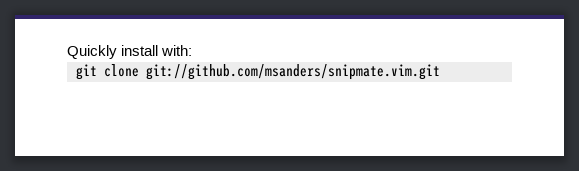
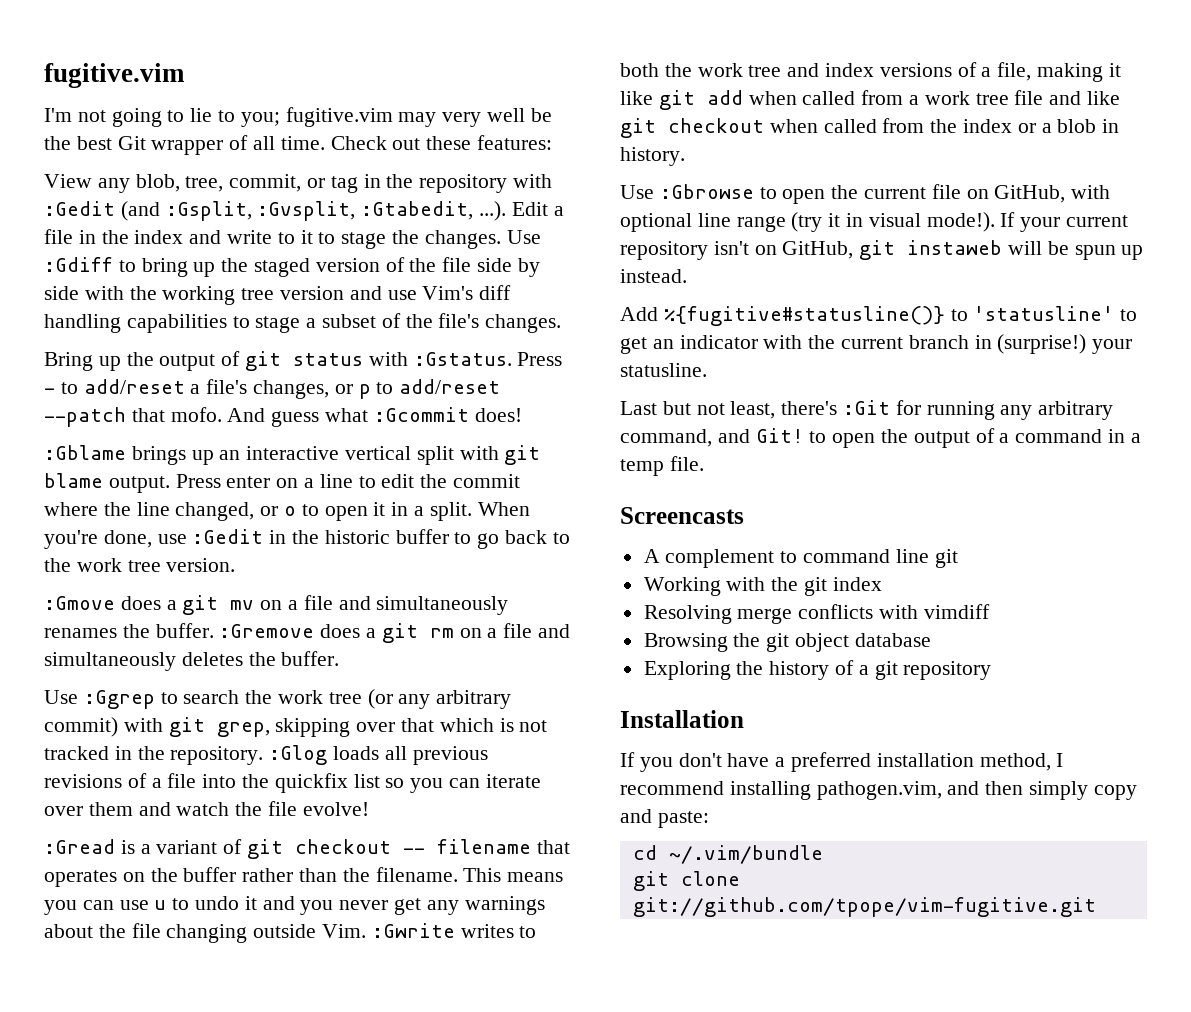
[67,45,193,59] Quickly install with: -> [44,63,185,88] [44,107,552,127] [44,135,553,155] [44,174,553,193] [44,201,564,221] [44,229,541,249] [44,257,540,277] [44,285,512,305] [44,313,562,333] [44,351,563,371] [44,379,501,399] [44,407,522,427] [44,445,541,465] [44,473,521,493] [44,502,530,521] [44,529,570,549] [44,558,236,572] [44,595,509,615] [44,623,571,643] [44,651,340,671] [44,689,512,709] [44,717,548,737] [44,745,488,765] [44,773,541,793] [44,801,369,816] [44,839,570,859] [44,867,564,887] [44,896,545,915] [44,923,537,943] [620,62,1121,82] [620,90,1121,110] [620,118,1120,138] [620,147,685,166] [620,184,1111,204] [620,212,1129,232] [620,240,1144,260] [620,269,687,283] [620,306,1138,326] [620,334,1133,354] [620,363,707,377] [620,400,1114,420] [620,428,1141,448] [620,456,704,476] [620,507,744,524] [643,549,958,568] [643,577,882,596] [643,604,990,624] [643,633,931,652] [643,660,992,680] [620,710,744,728] [620,752,1064,772] [620,781,1137,800] [620,809,709,828] [632,845,823,864] fugitive.vim // I'm not going to lie to you; fugitive.vim may very well be the best Git wrapper of all time. Check out these features: // View any blob, tree, commit, or tag in the repository with :Gedit (and :Gsplit, :Gvsplit, :Gtabedit, ...). Edit a file in the index and write to it to stage the changes. Use :Gdiff to bring up the staged version of the file side by side with the working tree version and use Vim's diff handling capabilities to stage a subset of the file's changes. // Bring up the output of git status with :Gstatus. Press - to add/reset a file's changes, or p to add/reset --patch that mofo. And guess what :Gcommit does! // :Gblame brings up an interactive vertical split with git blame output. Press enter on a line to edit the commit where the line changed, or o to open it in a split. When you're done, use :Gedit in the historic buffer to go back to the work tree version. // :Gmove does a git mv on a file and simultaneously renames the buffer. :Gremove does a git rm on a file and simultaneously deletes the buffer. // Use :Ggrep to search the work tree (or any arbitrary commit) with git grep, skipping over that which is not tracked in the repository. :Glog loads all previous revisions of a file into the quickfix list so you can iterate over them and watch the file evolve! // :Gread is a variant of git checkout -- filename that operates on the buffer rather than the filename. This means you can use u to undo it and you never get any warnings about the file changing outside Vim. :Gwrite writes to both the work tree and index versions of a file, making it like git add when called from a work tree file and like git checkout when called from the index or a blob in history. // Use :Gbrowse to open the current file on GitHub, with optional line range (try it in visual mode!). If your current repository isn't on GitHub, git instaweb will be spun up instead. // Add %{fugitive#statusline()} to 'statusline' to get an indicator with the current branch in (surprise!) your statusline. // Last but not least, there's :Git for running any arbitrary command, and Git! to open the output of a command in a temp file. // Screencasts // A complement to command line git // Working with the git index // Resolving merge conflicts with vimdiff // Browsing the git object database // Exploring the history of a git repository // Installation // If you don't have a preferred installation method, I recommend installing pathogen.vim, and then simply copy and paste: // cd ~/.vim/bundle
[146,64,440,80] git://github.com/msanders/snipmate.vim.git -> [632,897,1096,917] git://github.com/tpope/vim-fugitive.git

